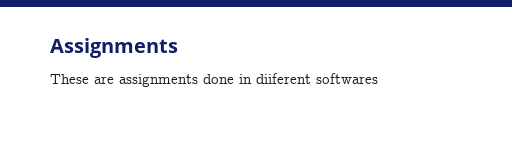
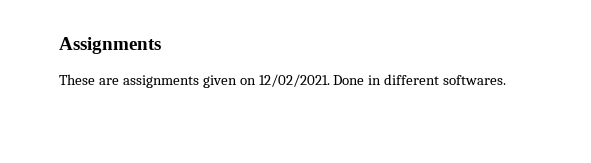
[203,73,378,84] done in diiferent softwares -> [202,74,507,88] given on 12/02/2021. Done in different softwares.

